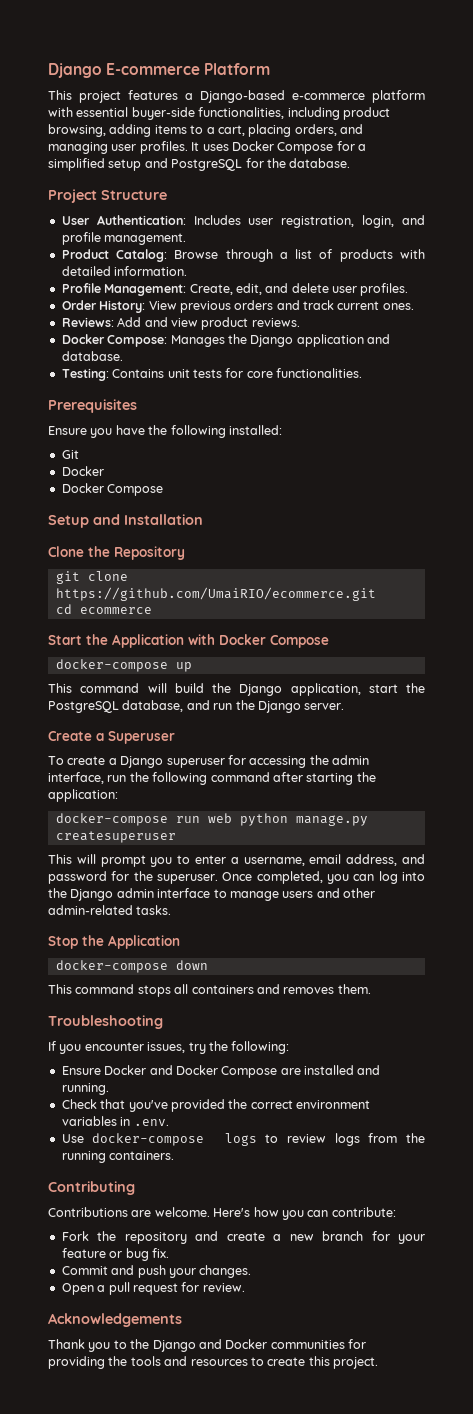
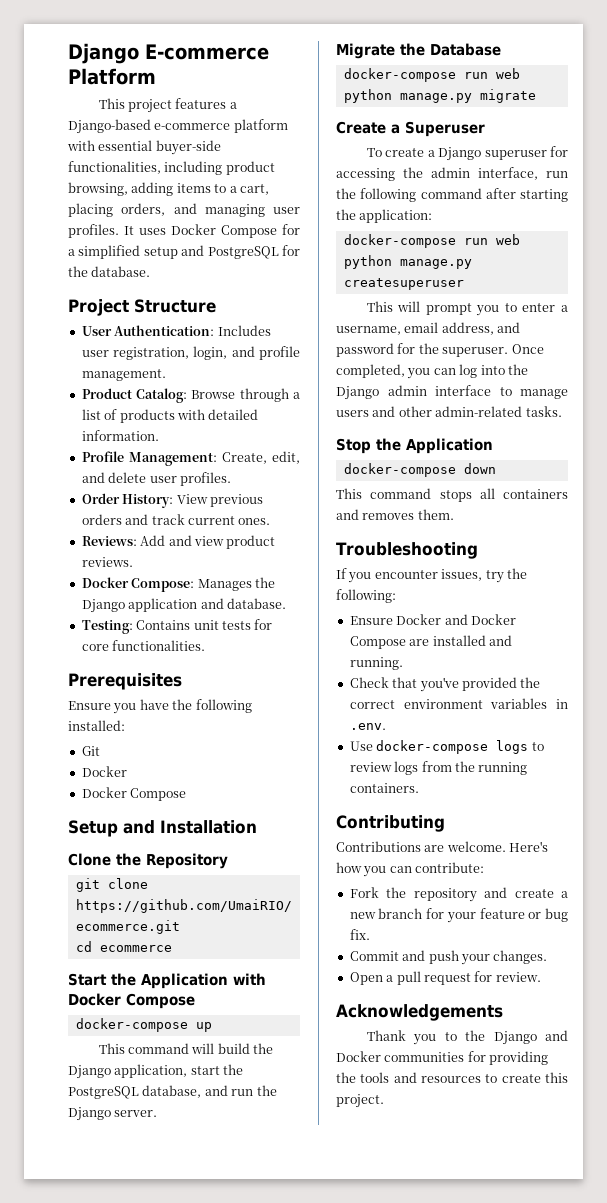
(345, 706) none -> [336,43,501,59] [343,68,520,82] [343,89,536,103] // Migrate the Database // docker-compose run web python manage.py migrate

